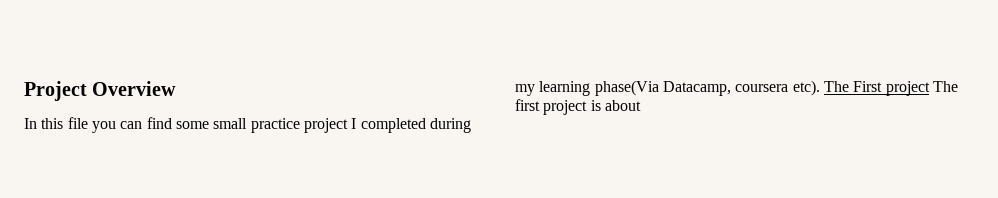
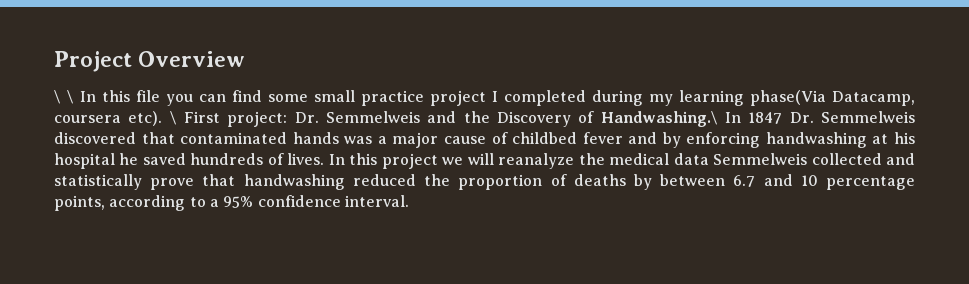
(177, 88) none -> [54,90,74,104] \ \
[823,81,958,96] [515,99,641,115] The First project The first project is about -> [169,111,916,127] [54,132,915,148] [54,153,916,169] [54,174,915,190] [54,195,409,211] \ First project: Dr. Semmelweis and the Discovery of Handwashing.\ In 1847 Dr. Semmelweis discovered that contaminated hands was a major cause of childbed fever and by enforcing handwashing at his hospital he saved hundreds of lives. In this project we will reanalyze the medical data Semmelweis collected and statistically prove that handwashing reduced the proportion of deaths by between 6.7 and 10 percentage points, according to a 95% confidence interval.

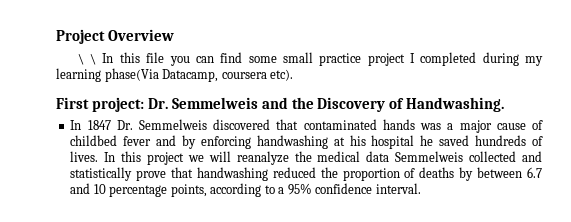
[169,111,177,125] \ -> (294, 75) //
[600,111,718,127] Handwashing.\ -> [406,97,505,112] Handwashing. //

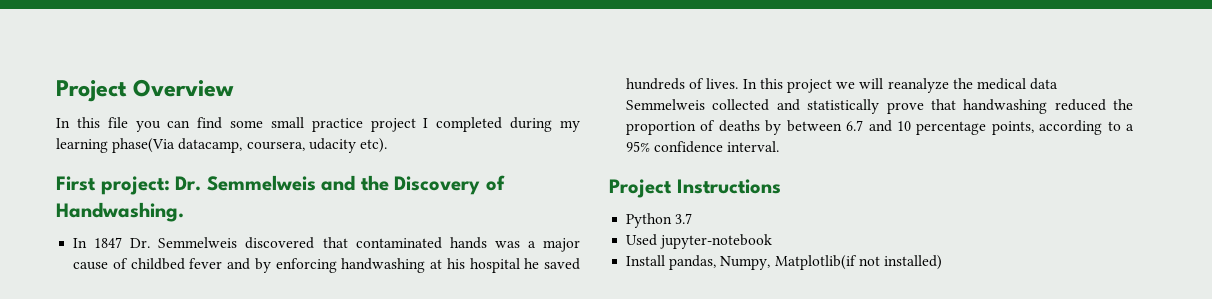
[77,54,97,65] \ \ -> (235, 88) none
[162,69,267,82] Datacamp, coursera -> [178,138,356,153] datacamp, coursera, udacity
(421, 188) none -> [609,179,781,198] [626,213,693,228] [626,234,773,249] [626,255,942,270] // Project Instructions // Python 3.7 // Used jupyter-notebook // Install pandas, Numpy, Matplotlib(if not installed)

